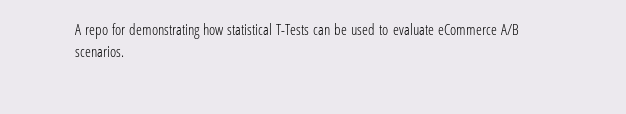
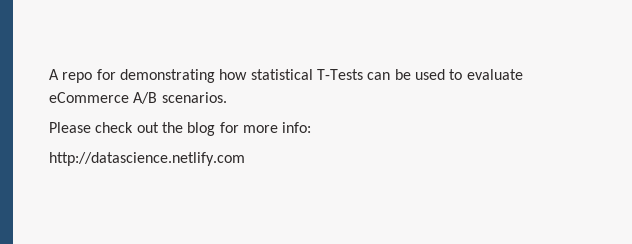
(124, 51) none -> [49,122,312,136] [49,152,245,166] // Please check out the blog for more info: // http://datascience.netlify.com

